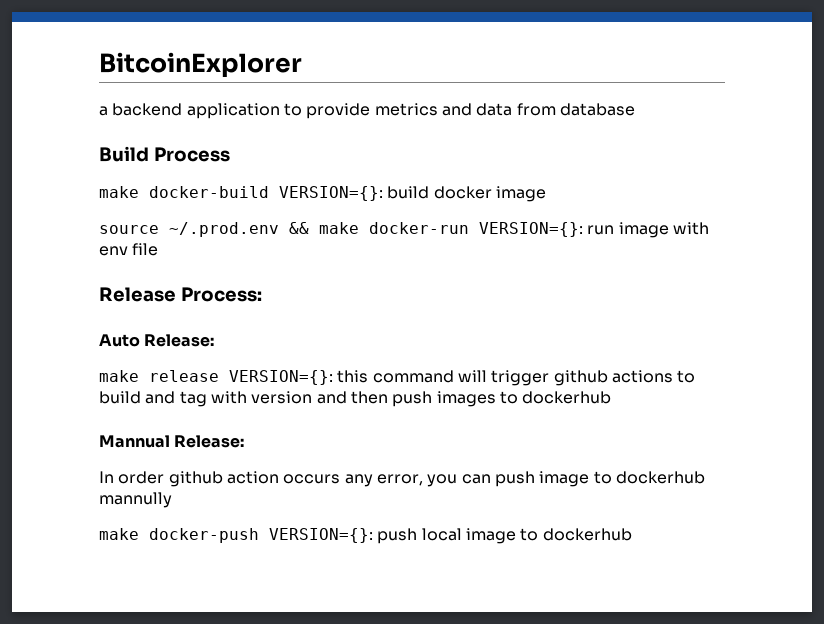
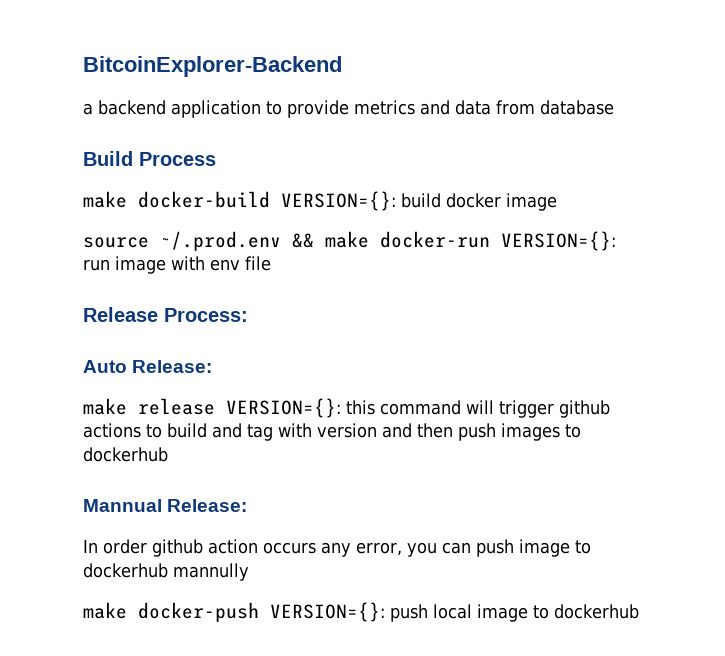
[99,52,302,77] BitcoinExplorer -> [83,56,342,77] BitcoinExplorer-Backend

